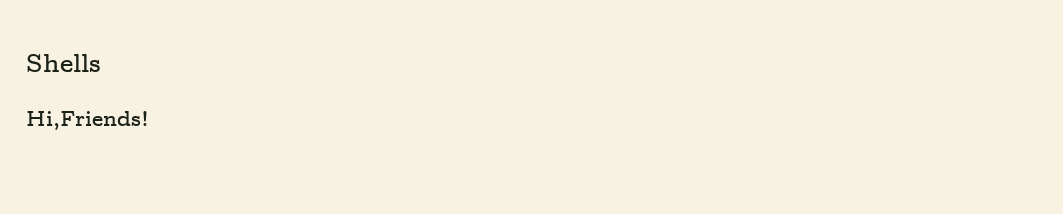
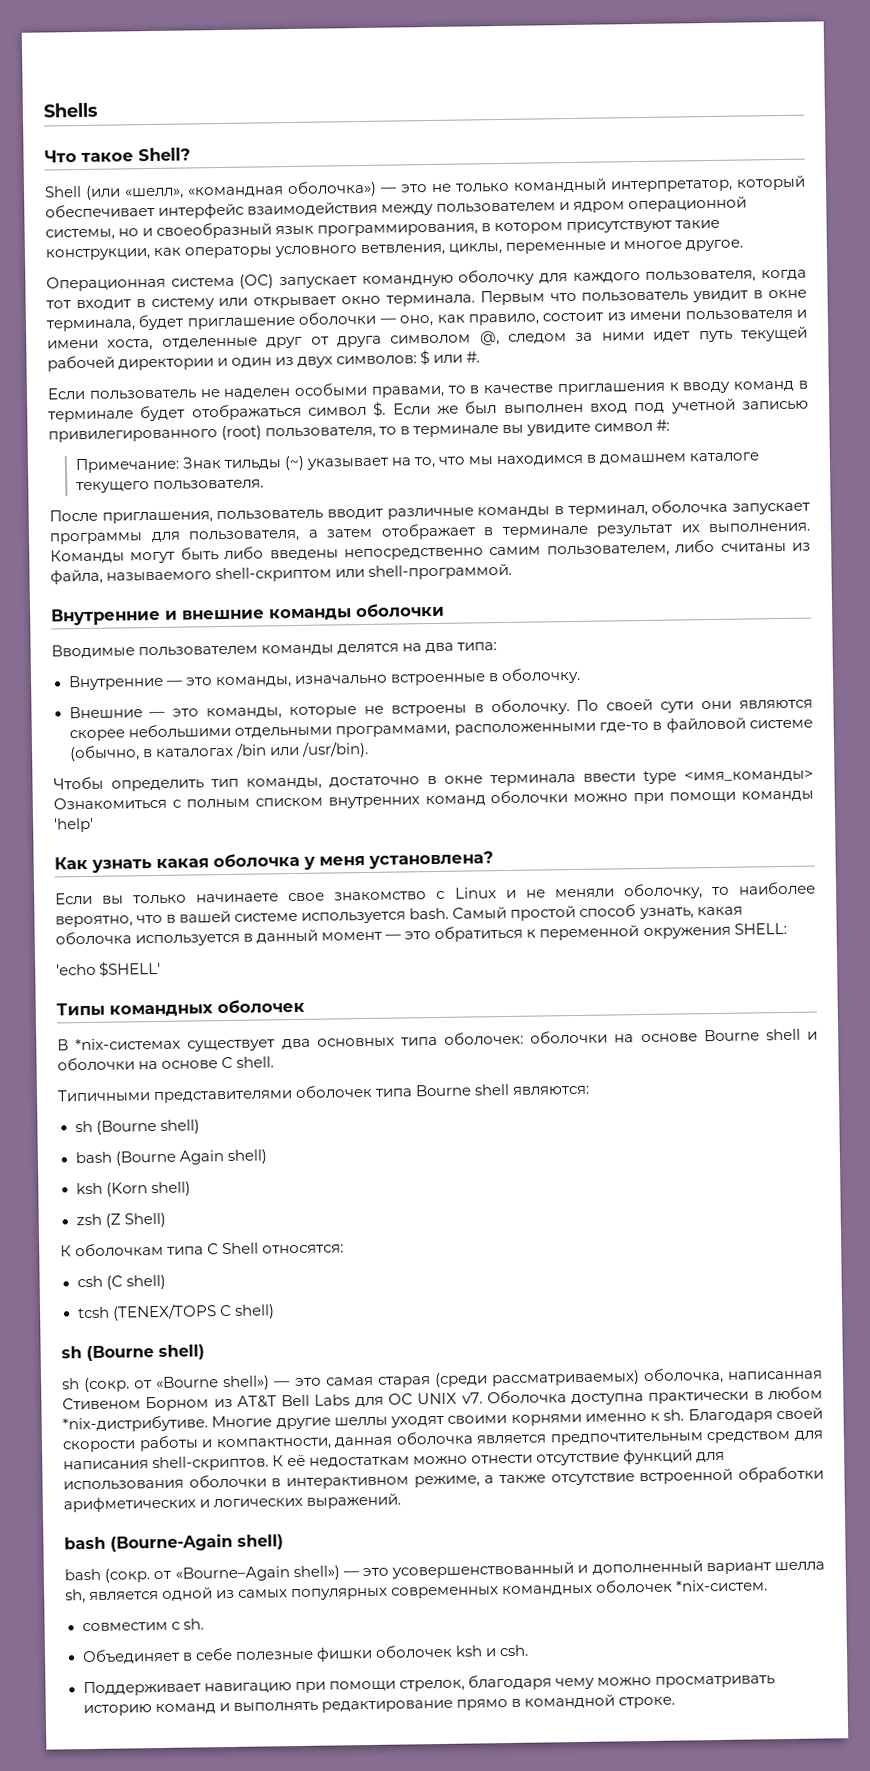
[26,111,149,130] Hi,Friends! -> [44,147,191,163] [44,175,806,200] [45,196,748,219] [45,219,721,241] [45,239,744,261] [46,269,807,292] [46,289,807,311] [46,309,807,332] [47,326,808,351] [47,350,481,372] [47,380,808,400] [48,398,809,423] [48,419,671,443] [74,452,760,474] [75,479,264,494] [49,499,811,524] [49,522,810,545] [50,539,811,564] [50,563,513,585] [51,602,445,626] [51,642,498,659] [67,667,581,691] [68,698,813,720] [68,717,813,742] [68,740,369,762] [53,769,814,792] [53,790,814,811] [54,817,94,833] [54,851,494,873] [55,881,817,905] [55,904,743,928] [55,922,787,947] [56,960,162,977] [56,998,305,1017] [57,1028,818,1052] [57,1056,275,1071] [57,1083,590,1104] [74,1119,200,1135] [74,1149,267,1166] [75,1181,191,1197] [75,1212,166,1228] [60,1242,345,1257] [76,1274,166,1290] [76,1303,275,1321] [61,1344,205,1362] [62,1367,823,1393] [62,1386,824,1412] [62,1407,823,1433] [62,1430,823,1453] [63,1449,726,1472] [63,1466,824,1491] [63,1493,402,1513] [64,1533,284,1552] [64,1560,826,1583] [65,1579,769,1604] [81,1618,204,1632] [81,1644,529,1665] [82,1674,775,1697] [82,1694,675,1717] Что такое Shell? // Shell (или «шелл», «командная оболочка») — это не только командный интерпретатор, который обеспечивает интерфейс взаимодействия между пользователем и ядром операционной системы, но и своеобразный язык программирования, в котором присутствуют такие конструкции, как операторы условного ветвления, циклы, переменные и многое другое. // Операционная система (ОС) запускает командную оболочку для каждого пользователя, когда тот входит в систему или открывает окно терминала. Первым что пользователь увидит в окне терминала, будет приглашение оболочки — оно, как правило, состоит из имени пользователя и имени хоста, отделенные друг от друга символом @, следом за ними идет путь текущей рабочей директории и один из двух символов: $ или #. // Если пользователь не наделен особыми правами, то в качестве приглашения к вводу команд в терминале будет отображаться символ $. Если же был выполнен вход под учетной записью привилегированного (root) пользователя, то в терминале вы увидите символ #: // Примечание: Знак тильды (~) указывает на то, что мы находимся в домашнем каталоге текущего пользователя. // После приглашения, пользователь вводит различные команды в терминал, оболочка запускает программы для пользователя, а затем отображает в терминале результат их выполнения. Команды могут быть либо введены непосредственно самим пользователем, либо считаны из файла, называемого shell-скриптом или shell-программой. // Внутренние и внешние команды оболочки // Вводимые пользователем команды делятся на два типа: // Внутренние — это команды, изначально встроенные в оболочку. // Внешние — это команды, которые не встроены в оболочку. По своей сути они являются скорее небольшими отдельными программами, расположенными где-то в файловой системе (обычно, в каталогах /bin или /usr/bin). // Чтобы определить тип команды, достаточно в окне терминала ввести type <имя_команды> Ознакомиться с полным списком внутренних команд оболочки можно при помощи команды 'help' // Как узнать какая оболочка у меня установлена? // Если вы только начинаете свое знакомство с Linux и не меняли оболочку, то наиболее вероятно, что в вашей системе используется bash. Самый простой способ узнать, какая оболочка используется в данный момент — это обратиться к переменной окружения SHELL: // 'echo $SHELL' // Типы командных оболочек // В *nix-системах существует два основных типа оболочек: оболочки на основе Bourne shell и оболочки на основе C shell. // Типичными представителями оболочек типа Bourne shell являются: // sh (Bourne shell) // bash (Bourne Again shell) // ksh (Korn shell) // zsh (Z Shell) // К оболочкам типа C Shell относятся: // csh (C shell) // tcsh (TENEX/TOPS C shell) // sh (Bourne shell) // sh (сокр. от «Bourne shell») — это самая старая (среди рассматриваемых) оболочка, написанная Стивеном Борном из AT&T Bell Labs для ОС UNIX v7. Оболочка доступна практически в любом *nix-дистрибутиве. Многие другие шеллы уходят своими корнями именно к sh. Благодаря своей скорости работы и компактности, данная оболочка является предпочтительным средством для написания shell-скриптов. К её недостаткам можно отнести отсутствие функций для использования оболочки в интерактивном режиме, а также отсутствие встроенной обработки арифметических и логических выражений. // bash (Bourne-Again shell) // bash (сокр. от «Bourne–Again shell») — это усовершенствованный и дополненный вариант шелла sh, является одной из самых популярных современных командных оболочек *nix-систем. // cовместим с sh. // Объединяет в себе полезные фишки оболочек ksh и csh. // Поддерживает навигацию при помощи стрелок, благодаря чему можно просматривать историю команд и выполнять редактирование прямо в командной строке.

